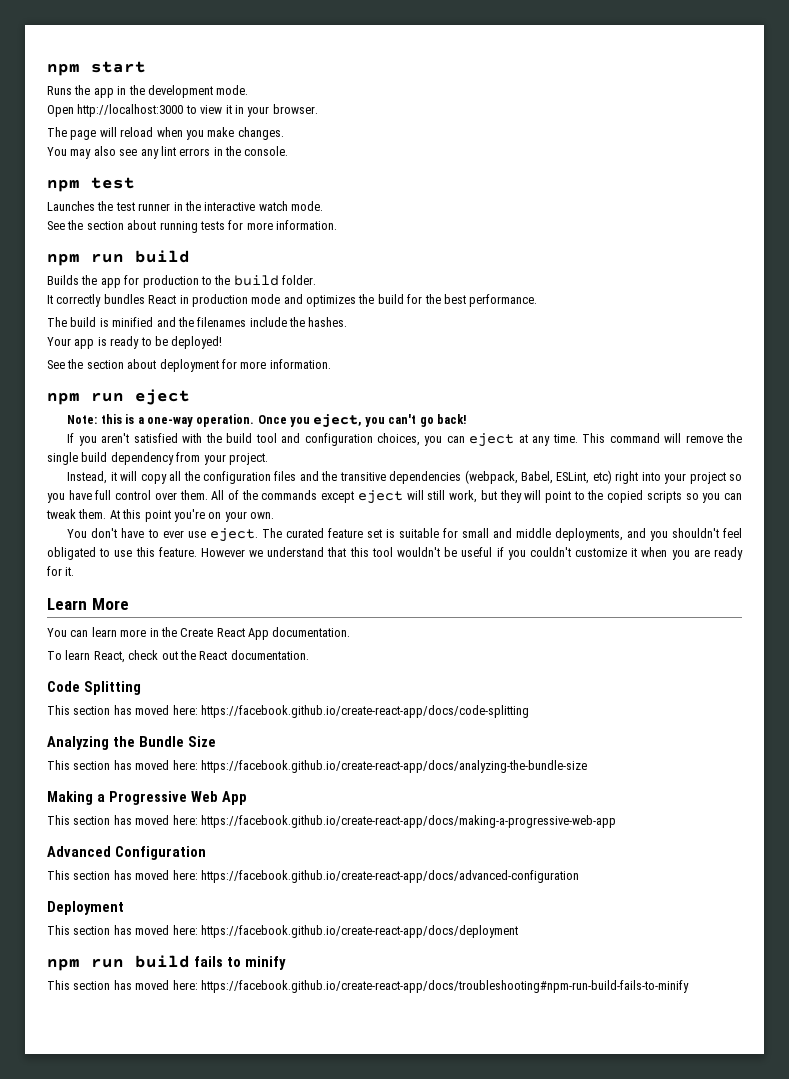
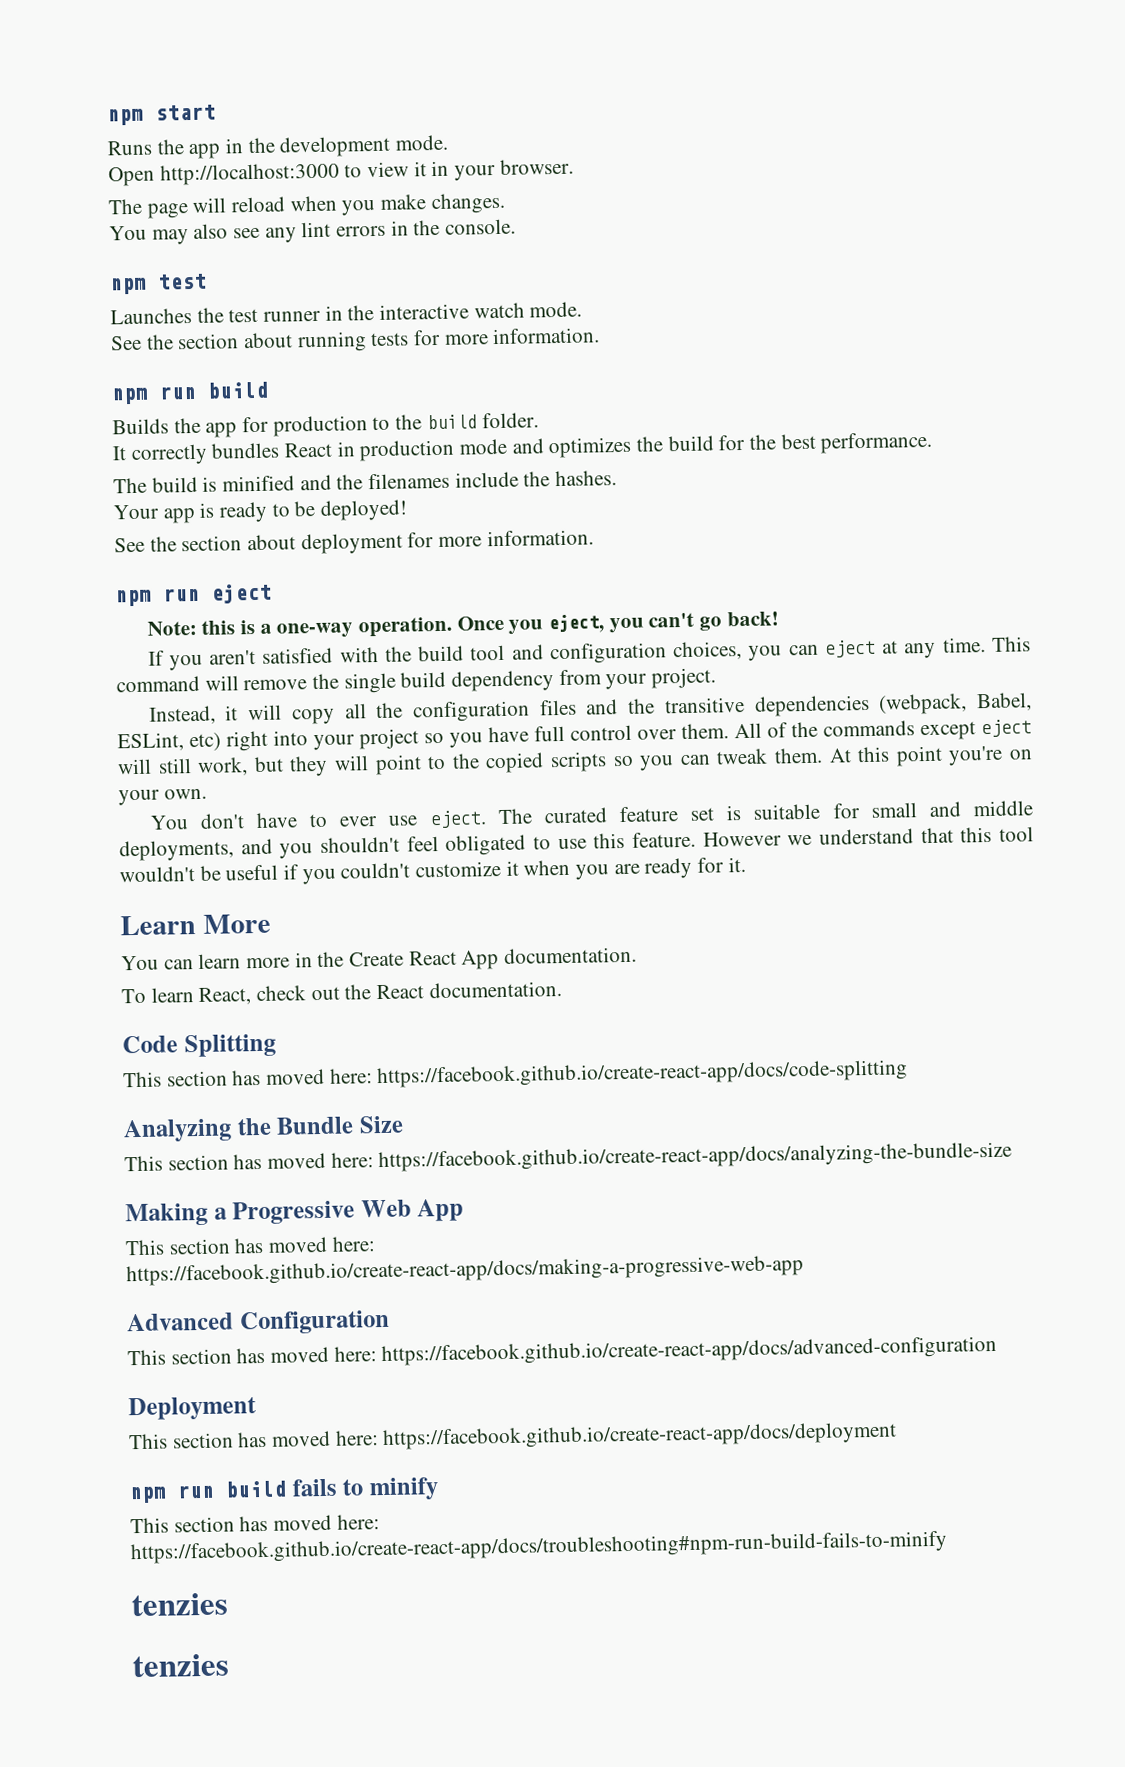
(689, 986) none -> [131,1592,228,1617] [132,1653,229,1678] // tenzies // tenzies

